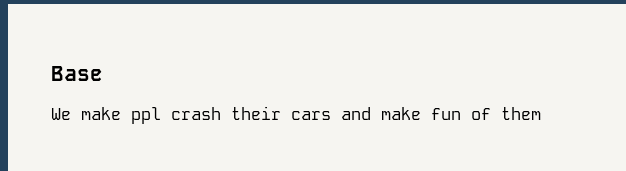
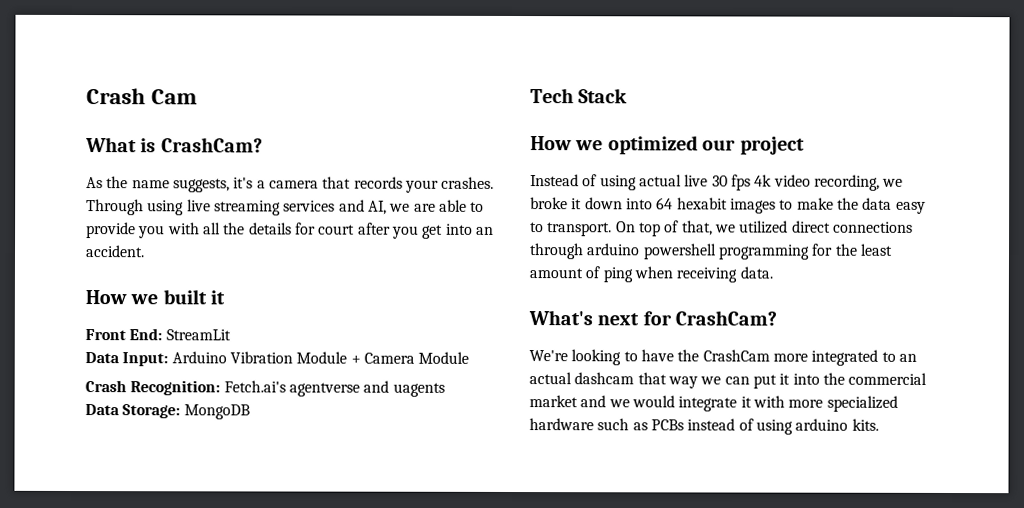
[51,66,103,81] [51,106,541,124] Base // We make ppl crash their cars and make fun of them -> [86,88,199,105] [85,137,263,153] [86,176,495,193] [86,199,485,216] [86,222,494,239] [85,245,145,258] [85,289,226,305] [85,328,231,341] [85,351,470,367] [85,380,445,397] [85,404,250,420] [530,88,628,104] [530,135,805,155] [530,174,904,191] [530,197,926,214] [530,220,913,237] [529,243,893,260] [529,266,773,283] [528,310,778,326] [529,349,917,366] [529,372,928,389] [529,395,898,412] [529,418,879,435] Crash Cam // What is CrashCam? // As the name suggests, it's a camera that records your crashes. Through using live streaming services and AI, we are able to provide you with all the details for court after you get into an accident. // How we built it // Front End: StreamLit // Data Input: Arduino Vibration Module + Camera Module // Crash Recognition: Fetch.ai's agentverse and uagents // Data Storage: MongoDB // Tech Stack // How we optimized our project // Instead of using actual live 30 fps 4k video recording, we broke it down into 64 hexabit images to make the data easy to transport. On top of that, we utilized direct connections through arduino powershell programming for the least amount of ping when receiving data. // What's next for CrashCam? // We're looking to have the CrashCam more integrated to an actual dashcam that way we can put it into the commercial market and we would integrate it with more specialized hardware such as PCBs instead of using arduino kits.

